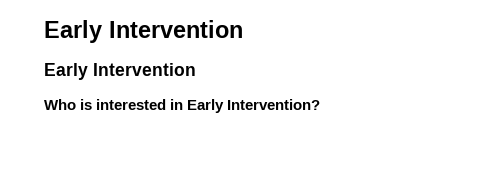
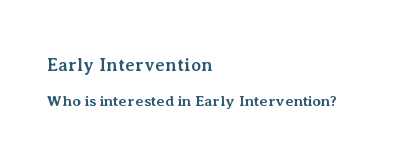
[44,20,243,43] [44,63,196,80] Early Intervention // Early Intervention -> [47,58,213,75] Early Intervention

